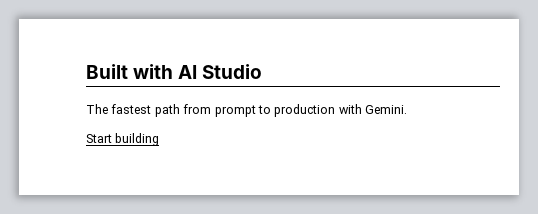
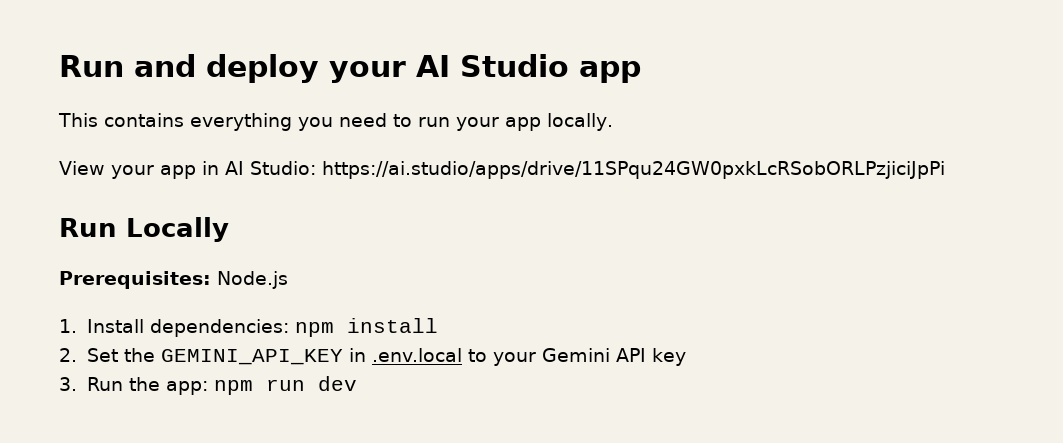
[86,64,263,79] [86,104,407,117] [86,133,160,146] Built with AI Studio // The fastest path from prompt to production with Gemini. // Start building -> [59,54,641,83] [58,113,613,131] [59,161,945,179] [59,217,229,242] [59,271,288,289] [59,318,438,337] [59,348,687,366] [59,376,358,395] Run and deploy your AI Studio app // This contains everything you need to run your app locally. // View your app in AI Studio: https://ai.studio/apps/drive/11SPqu24GW0pxkLcRSobORLPzjiciJpPi // Run Locally // Prerequisites: Node.js // 1. Install dependencies: npm install // 2. Set the GEMINI_API_KEY in .env.local to your Gemini API key // 3. Run the app: npm run dev

